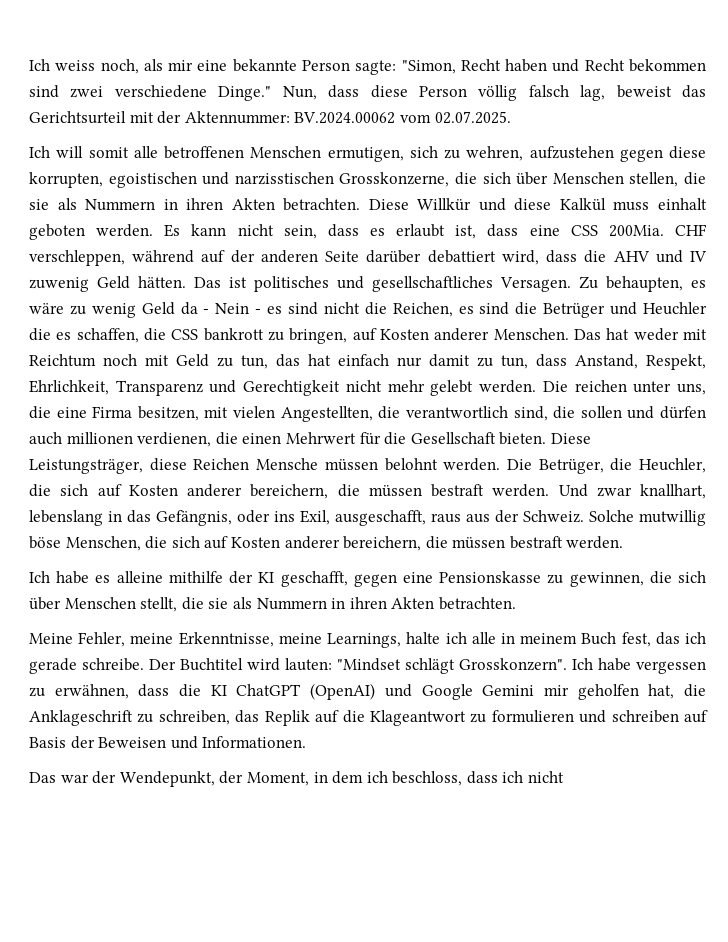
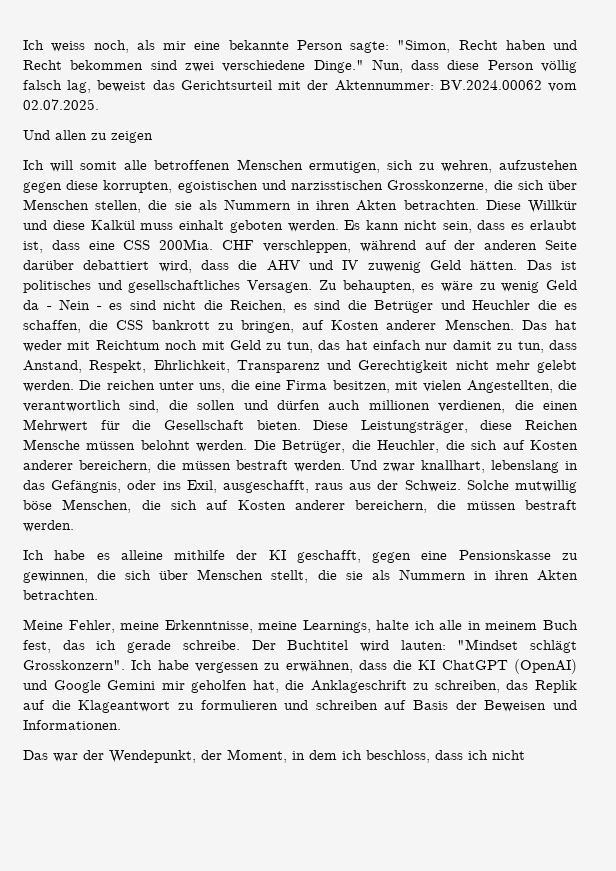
(511, 117) none -> [23,130,153,143] // Und allen zu zeigen

